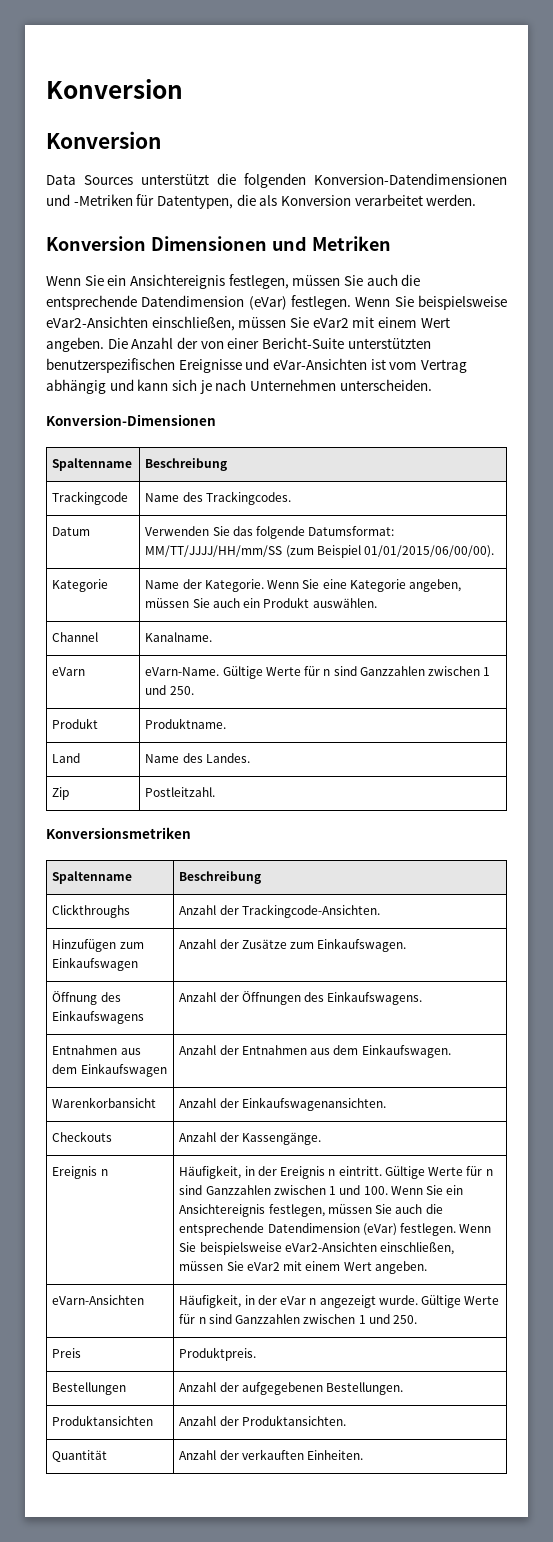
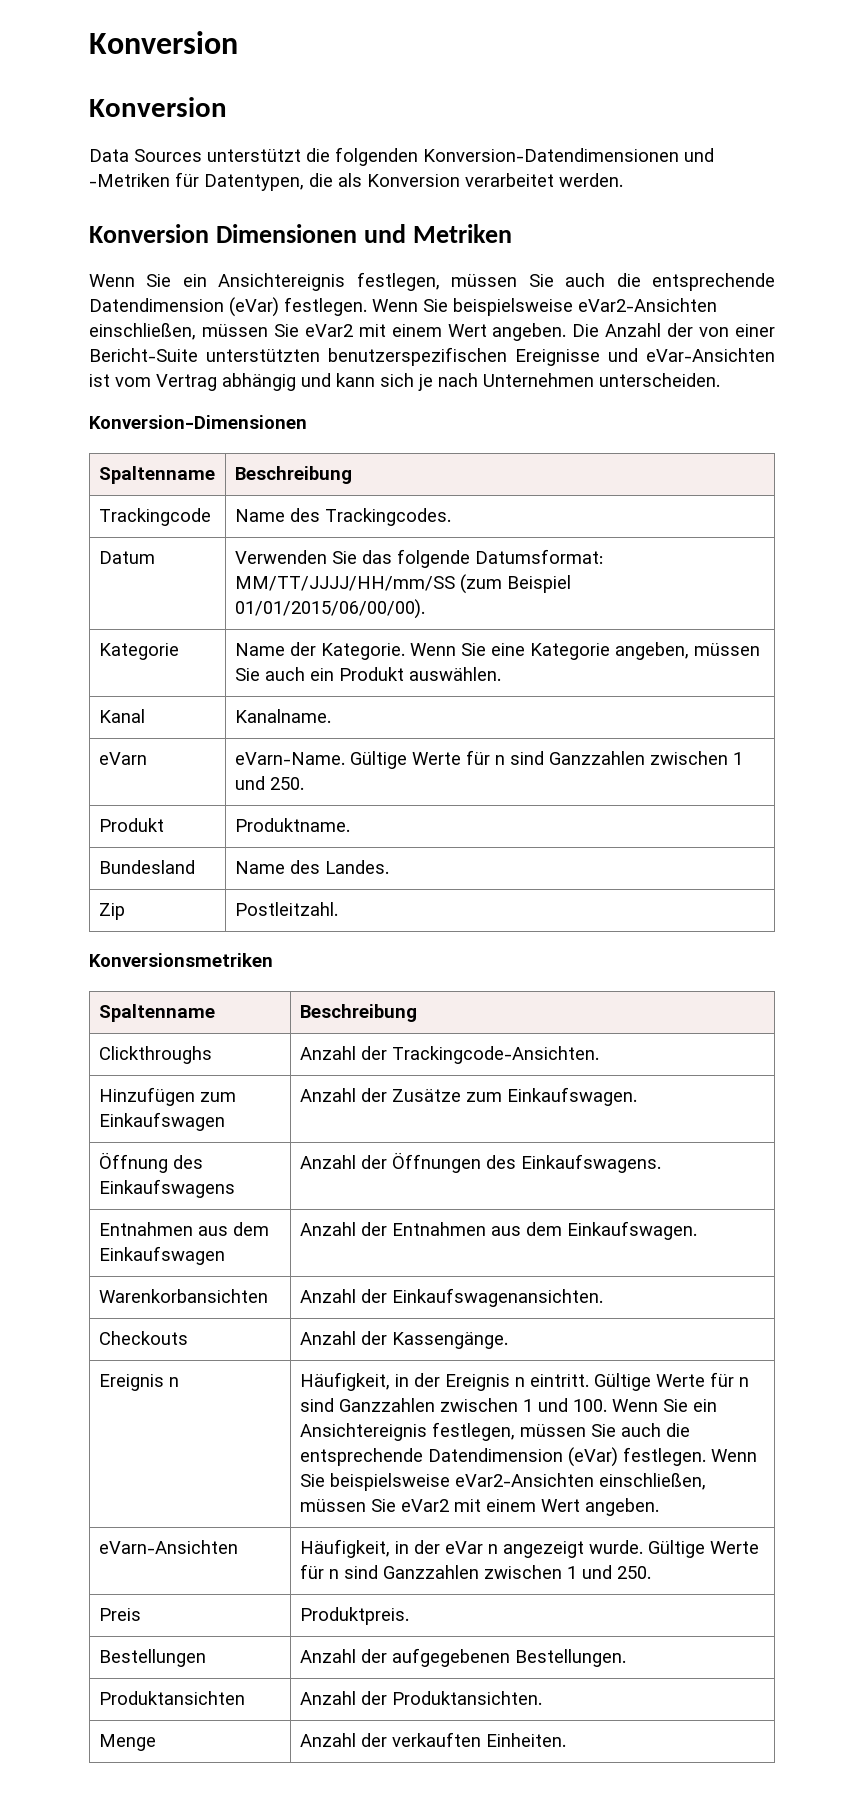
[52,632,99,642] Channel -> [98,709,145,723] Kanal
[52,753,81,763] Land -> [98,860,195,874] Bundesland
[52,1097,157,1108] Warenkorbansicht -> [98,1289,268,1303] Warenkorbansichten
[52,1450,108,1462] Quantität -> [98,1734,156,1751] Menge

